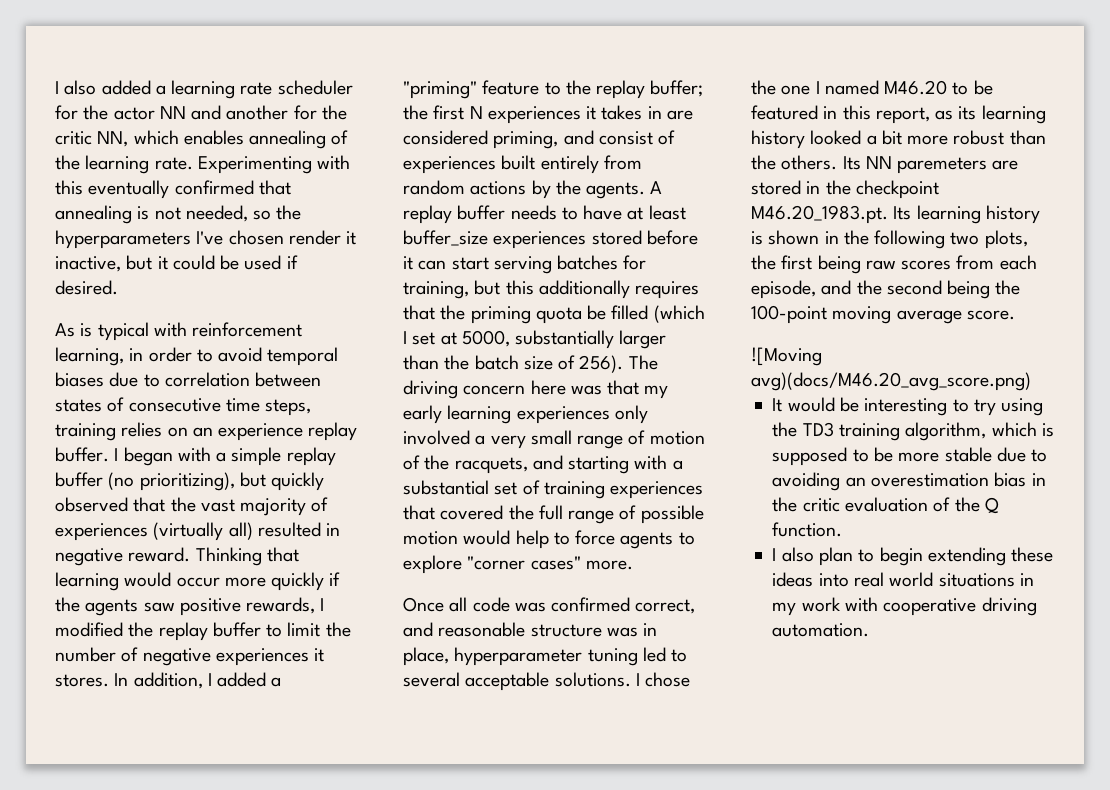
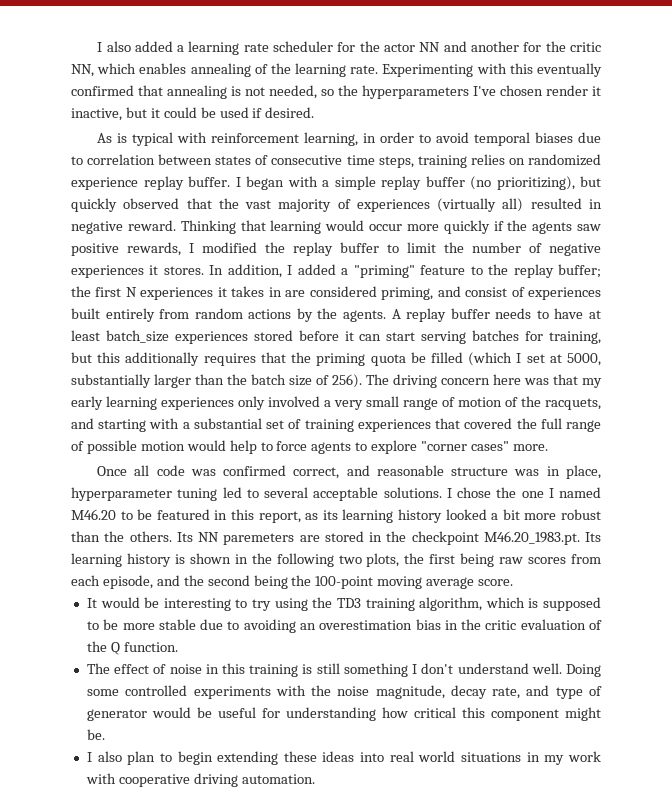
[192,427,213,437] an -> [527,154,601,166] randomized
[403,230,488,246] buffer_size -> [105,330,169,343] batch_size
[751,347,822,366] [751,372,1031,391] // ![Moving avg)(docs/M46.20_avg_score.png) -> (514, 582) none
(843, 529) none -> [86,663,601,677] [86,685,602,699] [86,707,601,721] [86,729,105,740] // The effect of noise in this training is still something I don't understand well. Doing some controlled experiments with the noise magnitude, decay rate, and type of generator would be useful for understanding how critical this component might be.

